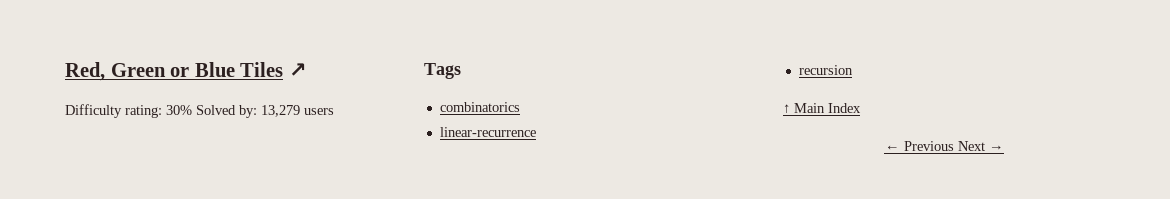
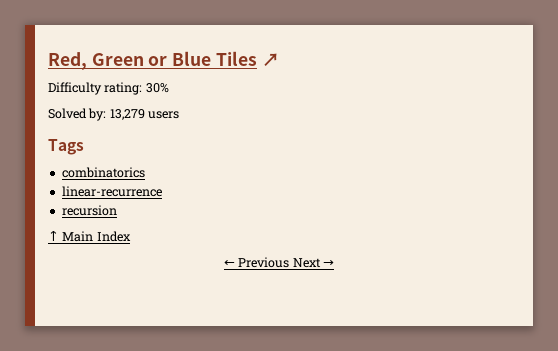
(192, 110) none -> (169, 88) //

